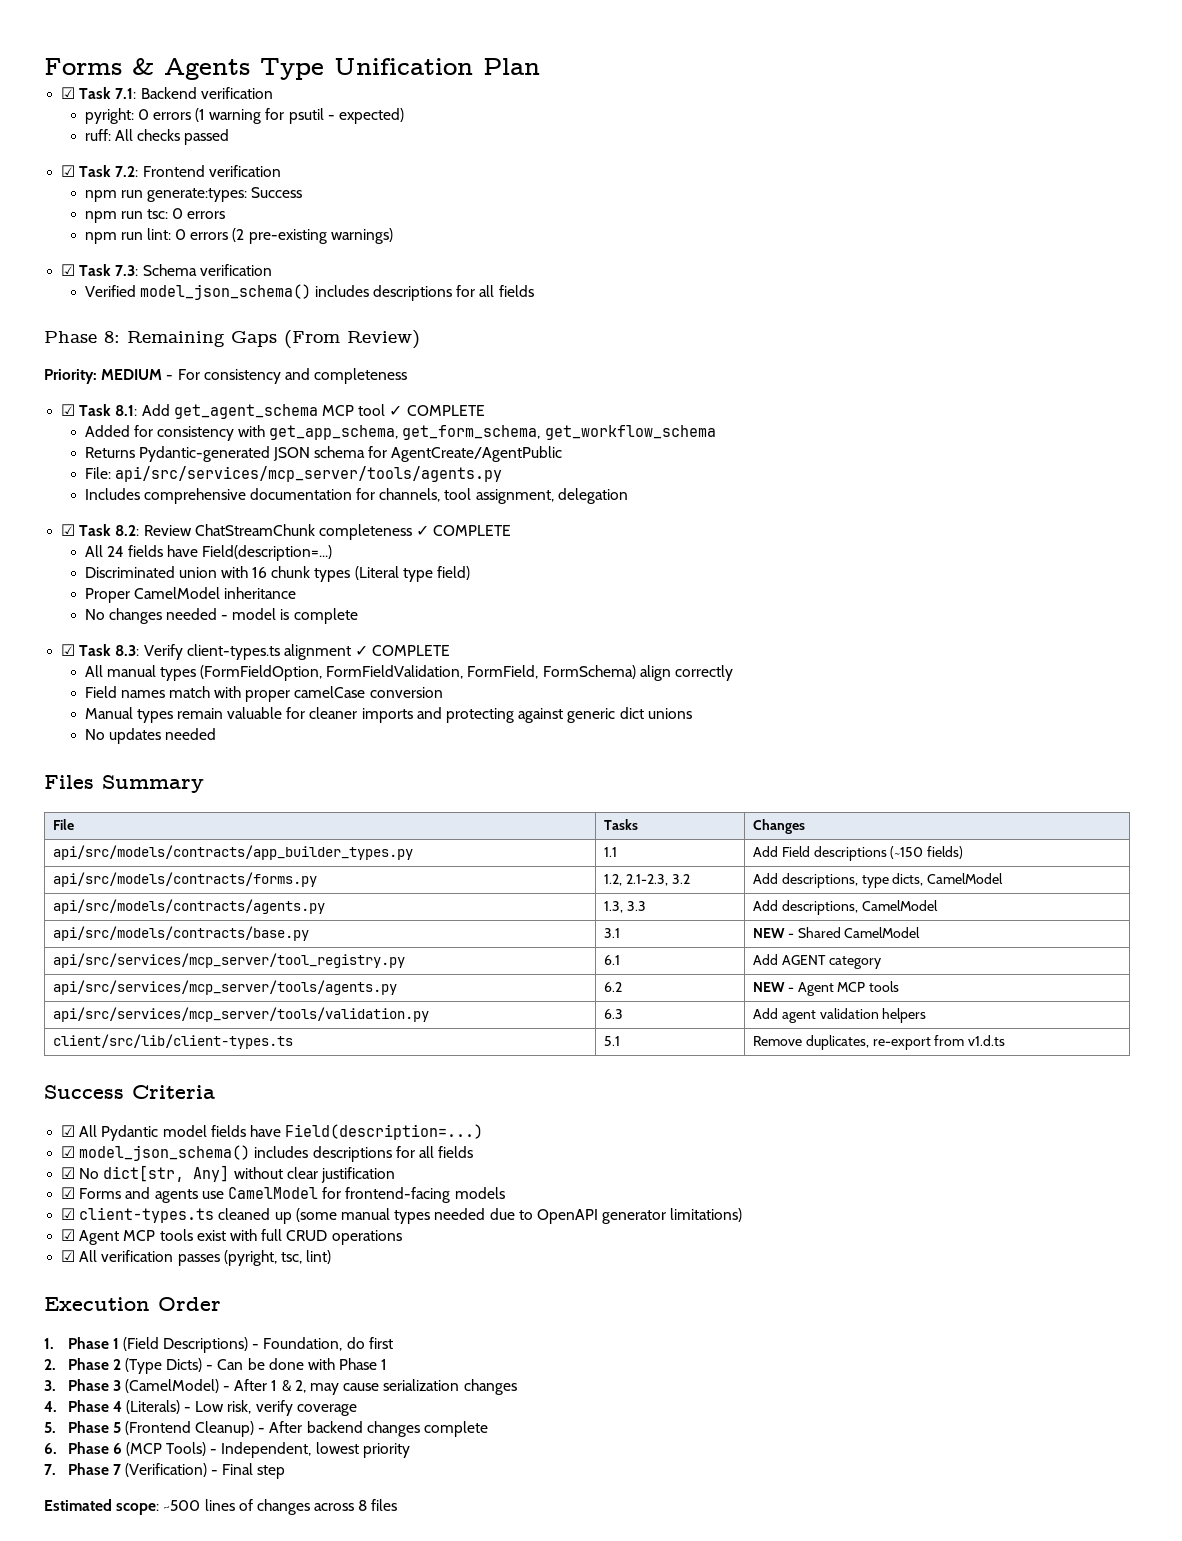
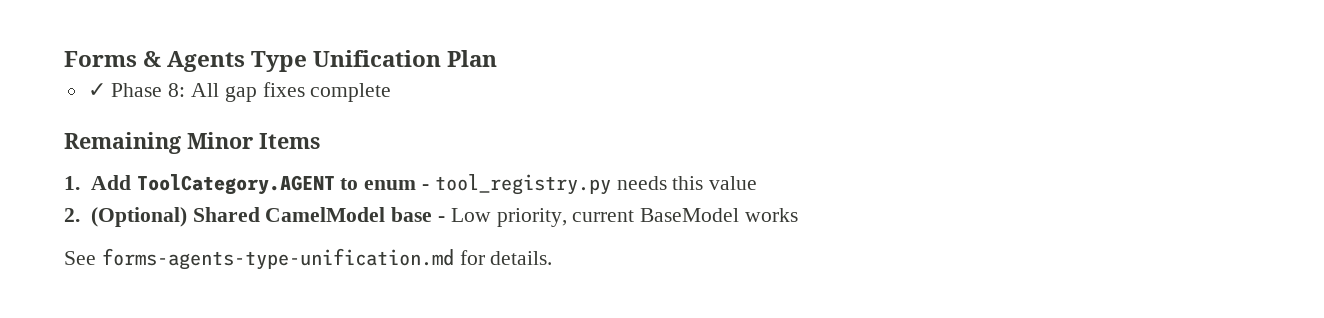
[61,87,273,99] [84,108,405,124] [84,129,230,145] [61,165,281,177] [84,187,303,202] [84,208,226,223] [84,228,393,244] [61,264,272,276] [84,284,534,301] [44,330,420,349] [44,368,408,384] [61,404,485,419] [84,425,716,441] [84,446,563,462] [84,466,502,482] [84,488,628,504] [61,524,512,540] [84,545,333,561] [84,566,471,582] [84,587,296,603] [84,608,358,624] [61,644,451,660] [84,665,734,681] [84,686,443,702] [84,707,692,723] [84,728,216,744] [44,775,204,793] [52,819,74,830] [603,819,638,830] [752,819,805,834] [52,845,413,860] [603,847,617,857] [752,846,964,861] [52,872,317,887] [603,874,690,886] [752,873,1004,888] [52,899,325,914] [603,901,646,913] [752,900,938,915] [52,926,309,941] [603,928,620,938] [752,927,921,938] [52,953,405,968] [603,955,620,965] [752,954,881,969] [52,980,397,995] [603,982,622,992] [752,981,900,996] [52,1007,429,1022] [603,1009,623,1019] [752,1008,927,1023] [52,1034,293,1049] [603,1036,620,1046] [752,1035,1006,1050] [44,1085,215,1099] [61,1124,484,1141] [61,1145,474,1162] [61,1165,395,1183] [61,1187,505,1203] [61,1207,743,1224] [61,1229,402,1245] [61,1250,332,1266] [44,1297,221,1311] [44,1337,393,1353] [44,1358,388,1374] [44,1379,517,1395] [44,1400,357,1416] [44,1421,488,1437] [44,1442,410,1458] [44,1463,286,1479] [44,1499,398,1515] ☑ Task 7.1: Backend verification // pyright: 0 errors (1 warning for psutil - expected) // ruff: All checks passed // ☑ Task 7.2: Frontend verification // npm run generate:types: Success // npm run tsc: 0 errors // npm run lint: 0 errors (2 pre-existing warnings) // ☑ Task 7.3: Schema verification // Verified model_json_schema() includes descriptions for all fields // Phase 8: Remaining Gaps (From Review) // Priority: MEDIUM - For consistency and completeness // ☑ Task 8.1: Add get_agent_schema MCP tool ✓ COMPLETE // Added for consistency with get_app_schema, get_form_schema, get_workflow_schema // Returns Pydantic-generated JSON schema for AgentCreate/AgentPublic // File: api/src/services/mcp_server/tools/agents.py // Includes comprehensive documentation for channels, tool assignment, delegation // ☑ Task 8.2: Review ChatStreamChunk completeness ✓ COMPLETE // All 24 fields have Field(description=...) // Discriminated union with 16 chunk types (Literal type field) // Proper CamelModel inheritance // No changes needed - model is complete // ☑ Task 8.3: Verify client-types.ts alignment ✓ COMPLETE // All manual types (FormFieldOption, FormFieldValidation, FormField, FormSchema) align correctly // Field names match with proper camelCase conversion // Manual types remain valuable for cleaner imports and protecting against generic dict unions // No updates needed // Files Summary // File | Tasks | Changes // api/src/models/contracts/app_builder_types.py | 1.1 | Add Field descriptions (~150 fields) // api/src/models/contracts/forms.py | 1.2, 2.1-2.3, 3.2 | Add descriptions, type dicts, CamelModel // api/src/models/contracts/agents.py | 1.3, 3.3 | Add descriptions, CamelModel // api/src/models/contracts/base.py | 3.1 | NEW - Shared CamelModel // api/src/services/mcp_server/tool_registry.py | 6.1 | Add AGENT category // api/src/services/mcp_server/tools/agents.py | 6.2 | NEW - Agent MCP tools // api/src/services/mcp_server/tools/validation.py | 6.3 | Add agent validation helpers // client/src/lib/client-types.ts | 5.1 | Remove duplicates, re-export from v1.d.ts // Success Criteria // ☑ All Pydantic model fields have Field(description=...) // ☑ model_json_schema() includes descriptions for all fields // ☑ No dict[str, Any] without clear justification // ☑ Forms and agents use CamelModel for frontend-facing models // ☑ client-types.ts cleaned up (some manual types needed due to OpenAPI generator limitations) // ☑ Agent MCP tools exist with full CRUD operations // ☑ All verification passes (pyright, tsc, lint) // Execution Order // 1. Phase 1 (Field Descriptions) - Foundation, do first // 2. Phase 2 (Type Dicts) - Can be done with Phase 1 // 3. Phase 3 (CamelModel) - After 1 & 2, may cause serialization changes // 4. Phase 4 (Literals) - Low risk, verify coverage // 5. Phase 5 (Frontend Cleanup) - After backend changes complete // 6. Phase 6 (MCP Tools) - Independent, lowest priority // 7. Phase 7 (Verification) - Final step // Estimated scope: ~500 lines of changes across 8 files -> [87,82,392,102] [64,132,320,154] [64,174,758,195] [64,207,799,227] [64,248,553,270] ✓ Phase 8: All gap fixes complete // Remaining Minor Items // 1. Add ToolCategory.AGENT to enum - tool_registry.py needs this value // 2. (Optional) Shared CamelModel base - Low priority, current BaseModel works // See forms-agents-type-unification.md for details.

